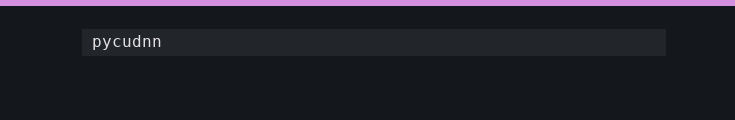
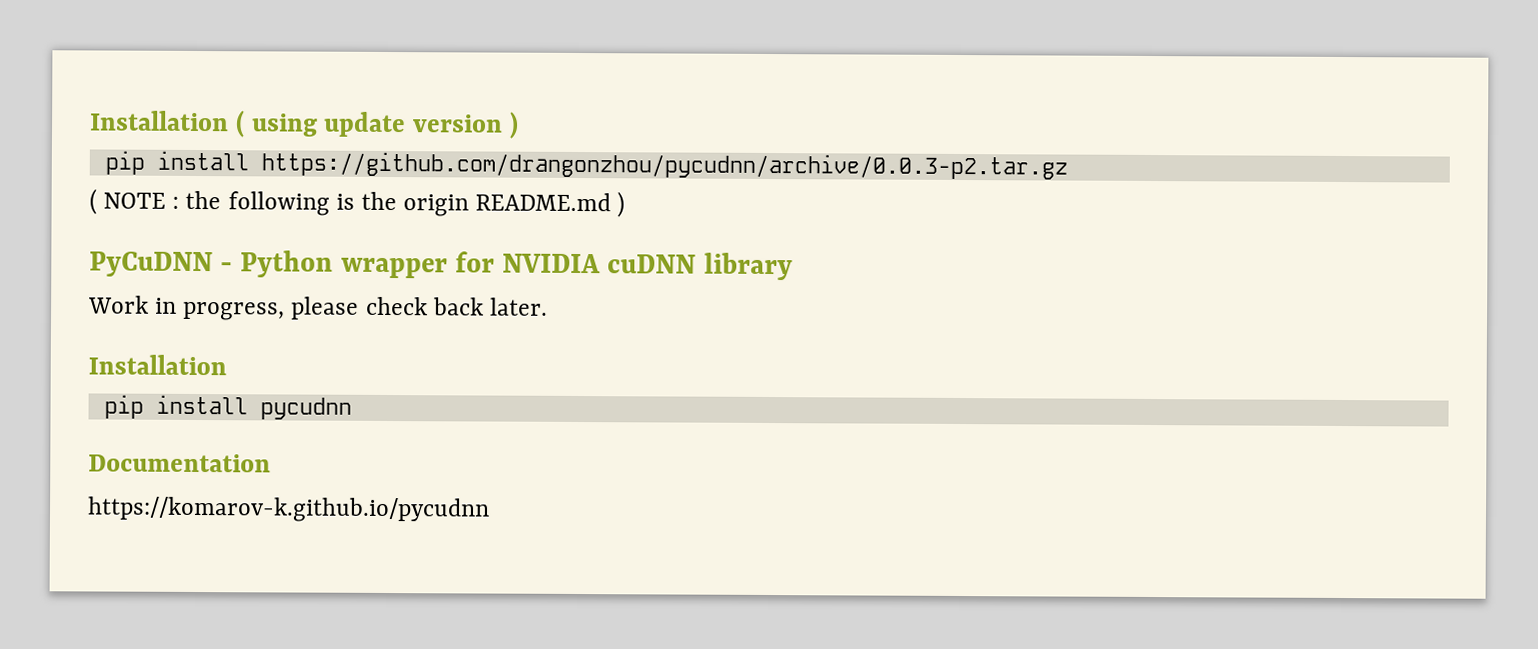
(91, 42) none -> [90,110,520,139] [104,150,1068,180] [89,188,626,218] [89,250,793,281] [88,295,548,321] [88,354,227,376] [103,394,248,419] Installation ( using update version ) // pip install https://github.com/drangonzhou/pycudnn/archive/0.0.3-p2.tar.gz // ( NOTE : the following is the origin README.md ) // PyCuDNN - Python wrapper for NVIDIA cuDNN library // Work in progress, please check back later. // Installation // pip install
(162, 42) none -> [88,453,271,473] [87,496,490,523] // Documentation // https://komarov-k.github.io/pycudnn

